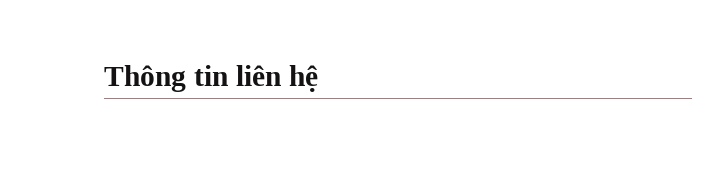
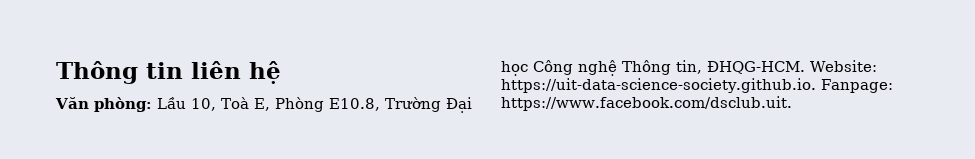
(318, 78) none -> [55,97,472,113] [501,60,877,76] [501,78,893,93] [501,96,792,111] // Văn phòng: Lầu 10, Toà E, Phòng E10.8, Trường Đại học Công nghệ Thông tin, ĐHQG-HCM. Website: https://uit-data-science-society.github.io. Fanpage: https://www.facebook.com/dsclub.uit.

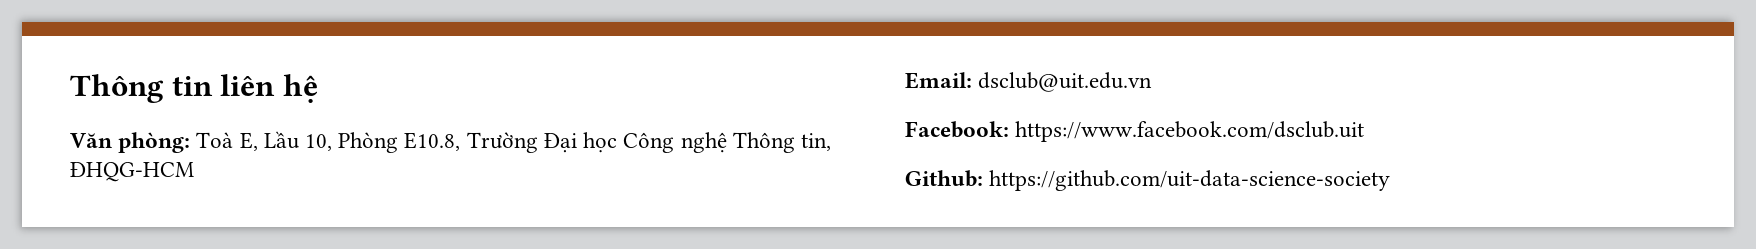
[157,97,270,111] Lầu 10, Toà E, -> [196,131,333,151] Toà E, Lầu 10,
[707,60,877,74] [501,78,893,93] [501,96,792,111] ĐHQG-HCM. Website: https://uit-data-science-society.github.io. Fanpage: https://www.facebook.com/dsclub.uit. -> [70,162,194,182] [905,72,1153,92] [905,121,1365,142] [905,170,1391,191] ĐHQG-HCM // Email: dsclub@uit.edu.vn // Facebook: https://www.facebook.com/dsclub.uit // Github: https://github.com/uit-data-science-society

